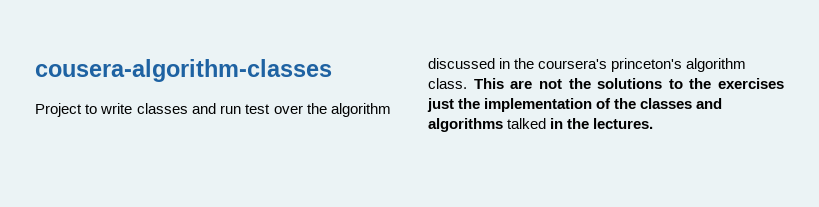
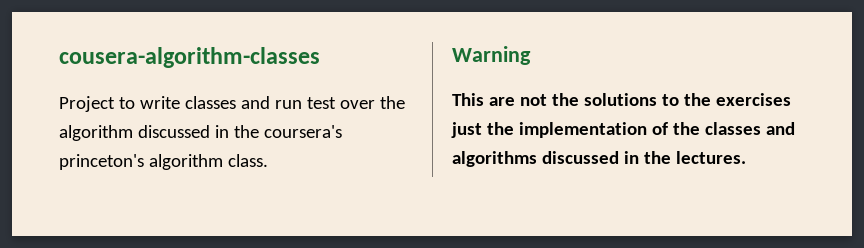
(467, 83) none -> [452,46,531,65] // Warning //
[507,118,547,129] talked -> [541,151,619,164] discussed

